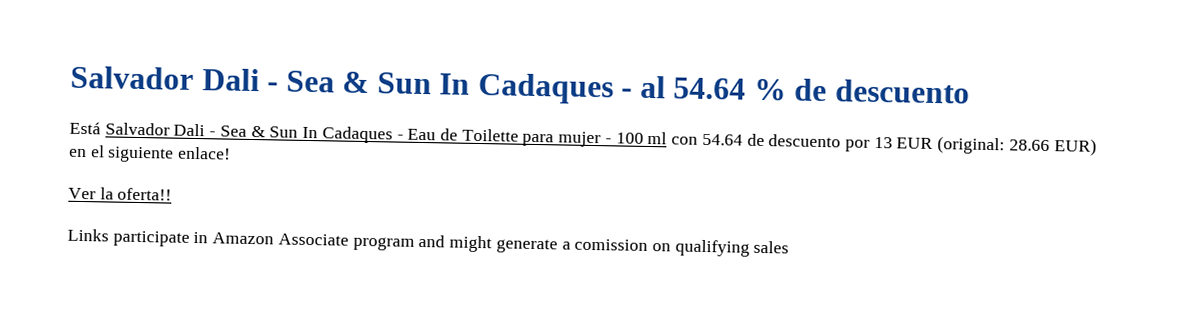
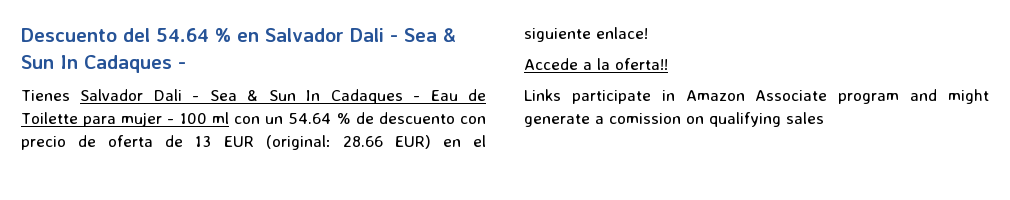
[70,65,970,105] [69,121,101,135] Salvador Dali - Sea & Sun In Cadaques - al 54.64 % de descuento // Está -> [21,28,456,42] [21,55,186,73] [21,90,70,101] Descuento del 54.64 % en Salvador Dali - Sea & Sun In Cadaques - // Tienes
[701,133,870,152] 54.64 de descuento por -> [265,112,486,124] [21,135,184,150] un 54.64 % de descuento con precio de oferta de
[68,187,96,200] Ver -> [524,58,592,70] Accede a

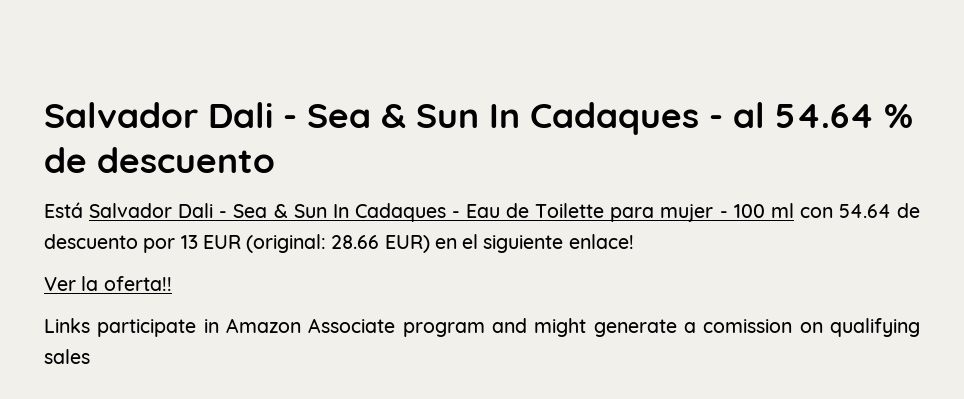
[21,28,456,42] [21,55,186,73] [21,90,70,101] Descuento del 54.64 % en Salvador Dali - Sea & Sun In Cadaques - // Tienes -> [44,102,913,135] [44,147,275,173] [44,202,83,218] Salvador Dali - Sea & Sun In Cadaques - al 54.64 % de descuento // Está
[265,112,486,124] [21,135,184,150] un 54.64 % de descuento con precio de oferta de -> [838,203,921,218] [44,234,176,253] 54.64 de descuento por
[524,58,592,70] Accede a -> [44,277,76,291] Ver

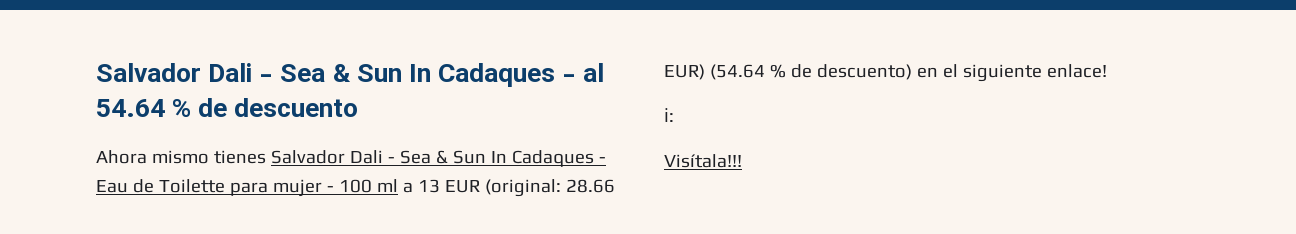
[44,202,83,218] Está -> [96,150,266,164] Ahora mismo tienes
[799,203,921,218] [44,234,176,253] con 54.64 de descuento por -> [402,182,413,193] a
(430, 244) none -> [709,64,912,80] (54.64 % de descuento)
[44,276,172,291] [44,318,921,337] [44,349,90,364] Ver la oferta!! // Links participate in Amazon Associate program and might generate a comission on qualifying sales -> [664,108,674,122] [664,154,742,168] ℹ: // Visítala!!!

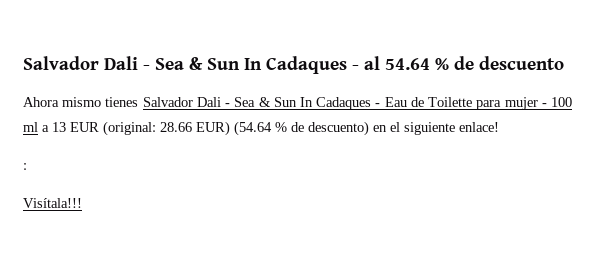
[664,108,674,122] ℹ: -> [23,163,27,170] :

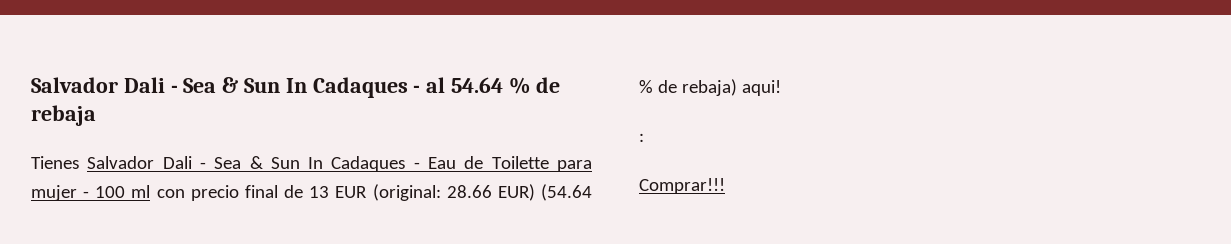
[479,56,564,70] [23,97,139,107] descuento // Ahora mismo tienes -> [31,105,96,126] [31,156,79,169] rebaja // Tienes
[42,125,49,132] a -> [156,185,304,201] con precio final de
[308,121,499,136] descuento) en el siguiente enlace! -> [681,79,781,96] rebaja) aqui!
[23,198,82,208] Visítala!!! -> [639,178,725,194] Comprar!!!

